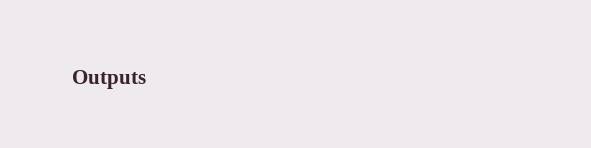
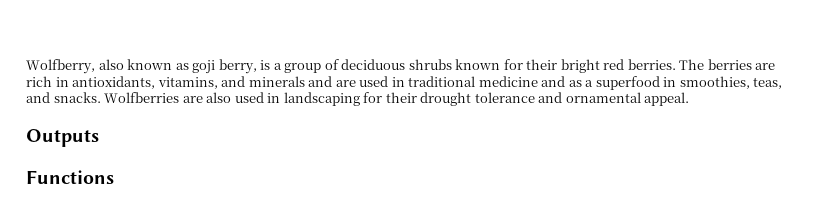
(72, 79) none -> [26,59,776,74] [26,76,783,90] [26,92,690,106] Wolfberry, also known as goji berry, is a group of deciduous shrubs known for their bright red berries. The berries are rich in antioxidants, vitamins, and minerals and are used in traditional medicine and as a superfood in smoothies, teas, and snacks. Wolfberries are also used in landscaping for their drought tolerance and ornamental appeal. //
(146, 79) none -> [26,170,114,184] // Functions

